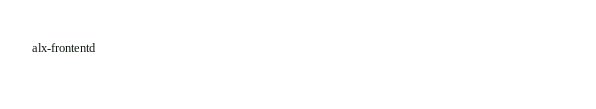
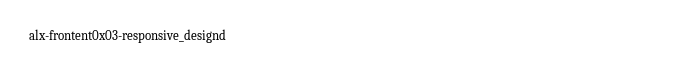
[32,43,96,52] alx-frontentd -> [29,29,226,43] alx-frontent0x03-responsive_designd

